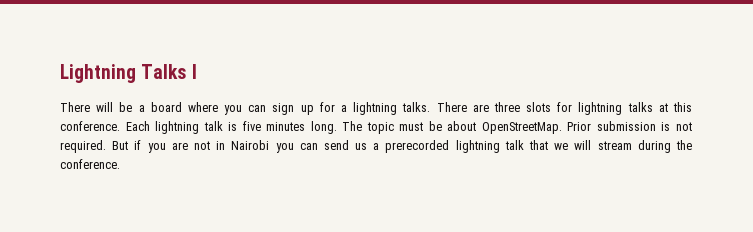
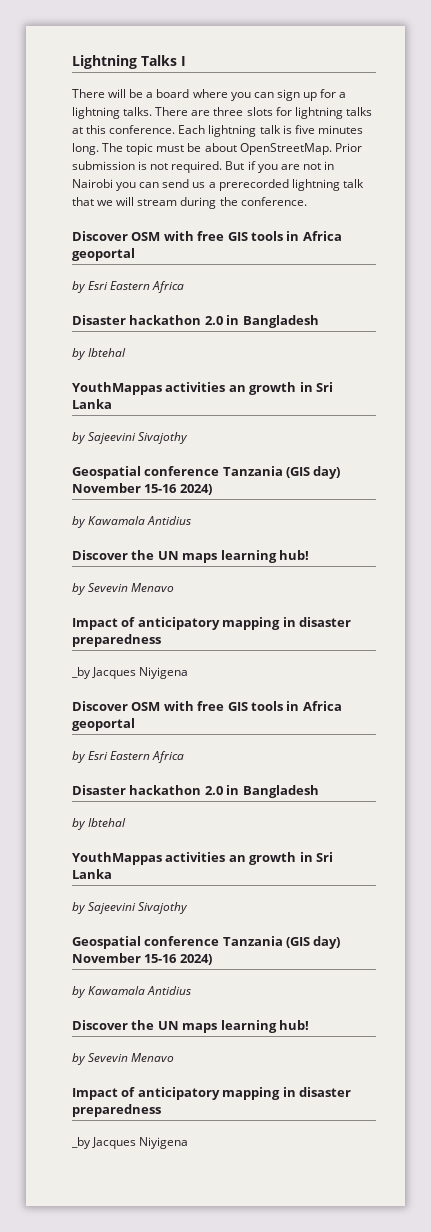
(120, 164) none -> [72,231,342,241] [72,248,135,261] [72,281,185,293] [72,315,319,328] [72,348,127,360] [72,382,333,395] [72,399,112,409] [72,432,189,444] [72,466,341,479] [72,483,212,495] [72,516,192,528] [72,550,309,563] [72,583,175,595] [72,617,351,630] [72,634,161,647] [71,667,189,679] [72,701,342,711] [72,718,135,731] [72,751,185,763] [72,785,319,798] [72,818,127,830] [72,852,333,865] [72,869,112,879] [72,902,189,914] [72,936,341,949] [72,953,212,965] [72,986,192,998] [72,1020,309,1033] [72,1053,175,1065] [72,1087,351,1100] [72,1104,161,1117] [71,1137,189,1149] // Discover OSM with free GIS tools in Africa geoportal // by Esri Eastern Africa // Disaster hackathon 2.0 in Bangladesh // by Ibtehal // YouthMappas activities an growth in Sri Lanka // by Sajeevini Sivajothy // Geospatial conference Tanzania (GIS day) November 15-16 2024) // by Kawamala Antidius // Discover the UN maps learning hub! // by Sevevin Menavo // Impact of anticipatory mapping in disaster preparedness // _by Jacques Niyigena // Discover OSM with free GIS tools in Africa geoportal // by Esri Eastern Africa // Disaster hackathon 2.0 in Bangladesh // by Ibtehal // YouthMappas activities an growth in Sri Lanka // by Sajeevini Sivajothy // Geospatial conference Tanzania (GIS day) November 15-16 2024) // by Kawamala Antidius // Discover the UN maps learning hub! // by Sevevin Menavo // Impact of anticipatory mapping in disaster preparedness // _by Jacques Niyigena

